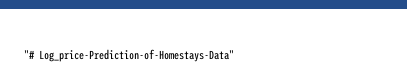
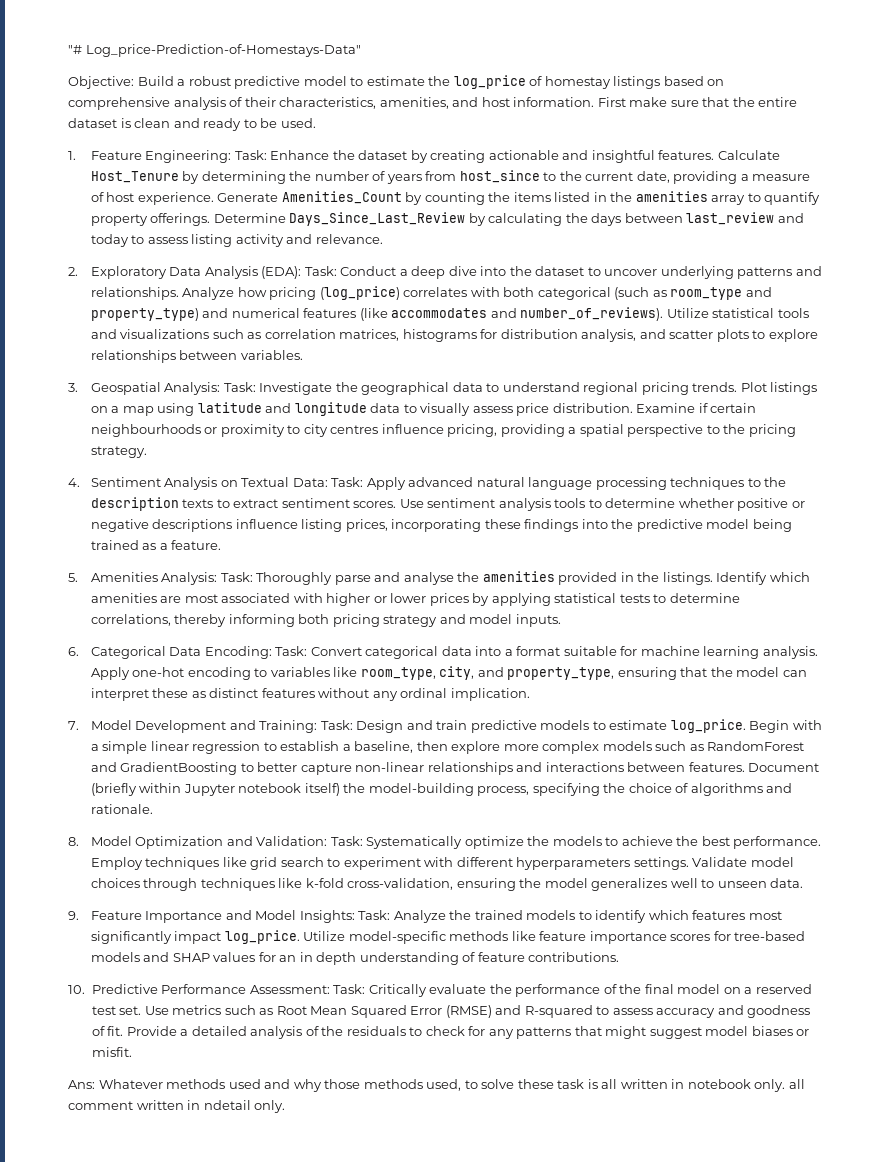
(234, 55) none -> [68,75,725,89] [68,97,798,110] [68,118,316,131] [68,150,780,163] [90,170,811,184] [90,191,821,205] [90,212,804,226] [90,234,383,247] [68,266,822,279] [90,286,772,300] [90,307,809,321] [90,329,818,342] [90,350,303,363] [68,382,818,395] [90,402,757,416] [90,424,796,437] [90,446,147,458] [68,477,787,490] [90,497,805,511] [90,519,792,532] [90,540,222,550] [68,571,810,585] [90,593,740,606] [90,614,561,627] [68,646,818,659] [90,666,807,680] [90,688,530,701] [68,719,822,733] [90,741,805,754] [90,762,820,775] [90,783,793,796] [90,804,153,814] [68,836,822,849] [90,857,794,870] [90,878,804,891] [68,910,782,923] [90,930,806,944] [90,952,620,965] [68,984,812,997] [91,1005,811,1018] [91,1026,810,1039] [91,1047,132,1057] [68,1079,805,1092] [68,1100,286,1113] // Objective: Build a robust predictive model to estimate the log_price of homestay listings based on comprehensive analysis of their characteristics, amenities, and host information. First make sure that the entire dataset is clean and ready to be used. // 1. Feature Engineering: Task: Enhance the dataset by creating actionable and insightful features. Calculate Host_Tenure by determining the number of years from host_since to the current date, providing a measure of host experience. Generate Amenities_Count by counting the items listed in the amenities array to quantify property offerings. Determine Days_Since_Last_Review by calculating the days between last_review and today to assess listing activity and relevance. // 2. Exploratory Data Analysis (EDA): Task: Conduct a deep dive into the dataset to uncover underlying patterns and relationships. Analyze how pricing (log_price) correlates with both categorical (such as room_type and property_type) and numerical features (like accommodates and number_of_reviews). Utilize statistical tools and visualizations such as correlation matrices, histograms for distribution analysis, and scatter plots to explore relationships between variables. // 3. Geospatial Analysis: Task: Investigate the geographical data to understand regional pricing trends. Plot listings on a map using latitude and longitude data to visually assess price distribution. Examine if certain neighbourhoods or proximity to city centres influence pricing, providing a spatial perspective to the pricing strategy. // 4. Sentiment Analysis on Textual Data: Task: Apply advanced natural language processing techniques to the description texts to extract sentiment scores. Use sentiment analysis tools to determine whether positive or negative descriptions influence listing prices, incorporating these findings into the predictive model being trained as a feature. // 5. Amenities Analysis: Task: Thoroughly parse and analyse the amenities provided in the listings. Identify which amenities are most associated with higher or lower prices by applying statistical tests to determine correlations, thereby informing both pricing strategy and model inputs. // 6. Categorical Data Encoding: Task: Convert categorical data into a format suitable for machine learning analysis. Apply one-hot encoding to variables like room_type, city, and property_type, ensuring that the model can interpret these as distinct features without any ordinal implication. // 7. Model Development and Training: Task: Design and train predictive models to estimate log_price. Begin with a simple linear regression to establish a baseline, then explore more complex models such as RandomForest and GradientBoosting to better capture non-linear relationships and interactions between features. Document (briefly within Jupyter notebook itself) the model-building process, specifying the choice of algorithms and rationale. // 8. Model Optimization and Validation: Task: Systematically optimize the models to achieve the best performance. Employ techniques like grid search to experiment with different hyperparameters settings. Validate model choices through techniques like k-fold cross-validation, ensuring the model generalizes well to unseen data. // 9. Feature Importance and Model Insights: Task: Analyze the trained models to identify which features most significantly impact log_price. Utilize model-specific methods like feature importance scores for tree-based models and SHAP values for an in depth understanding of feature contributions. // 10. Predictive Performance Assessment: Task: Critically evaluate the performance of the final model on a reserved test set. Use metrics such as Root Mean Squared Error (RMSE) and R-squared to assess accuracy and goodness of fit. Provide a detailed analysis of the residuals to check for any patterns that might suggest model biases or misfit. // Ans: Whatever methods used and why those methods used, to solve these task is all written in notebook only. all comment written in ndetail only.

